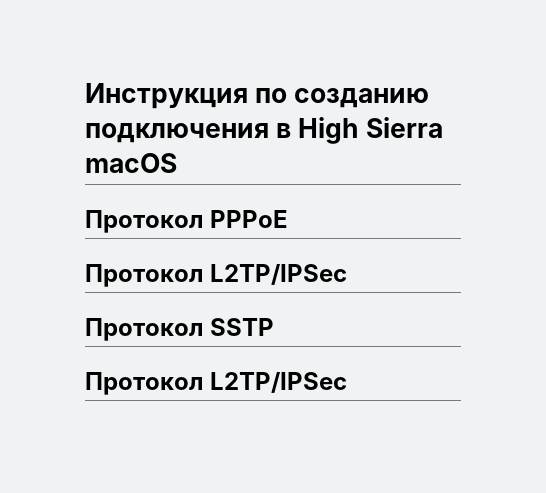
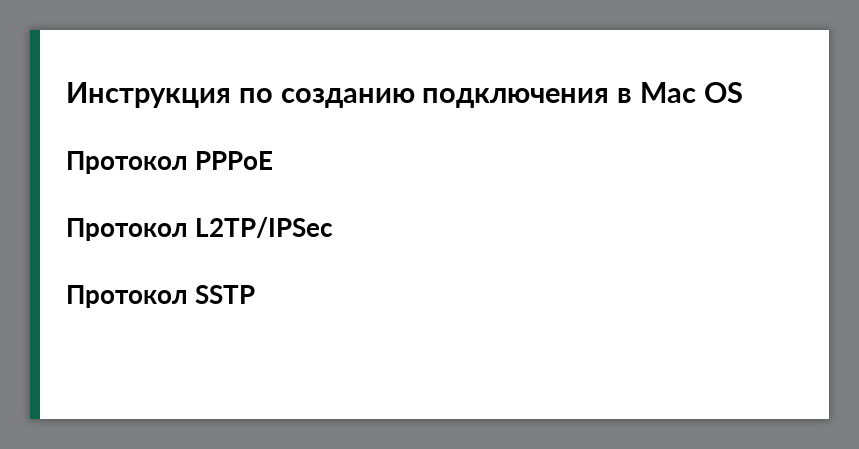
[298,117,444,144] [85,153,177,173] High Sierra macOS -> [640,82,743,103] Mac OS
[85,372,348,395] // Протокол L2TP/IPSec -> (256, 294) none

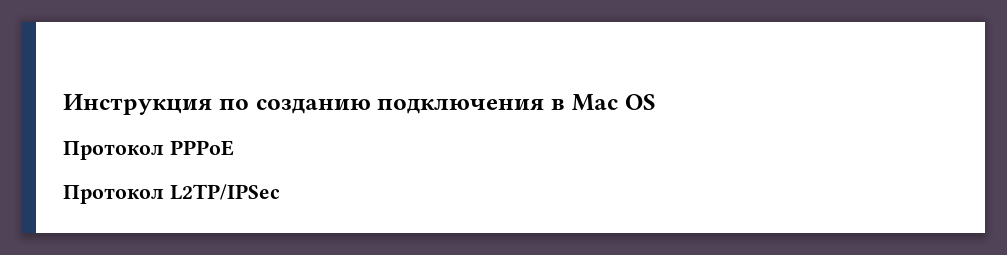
[66,285,256,308] // Протокол SSTP -> (280, 192) none

